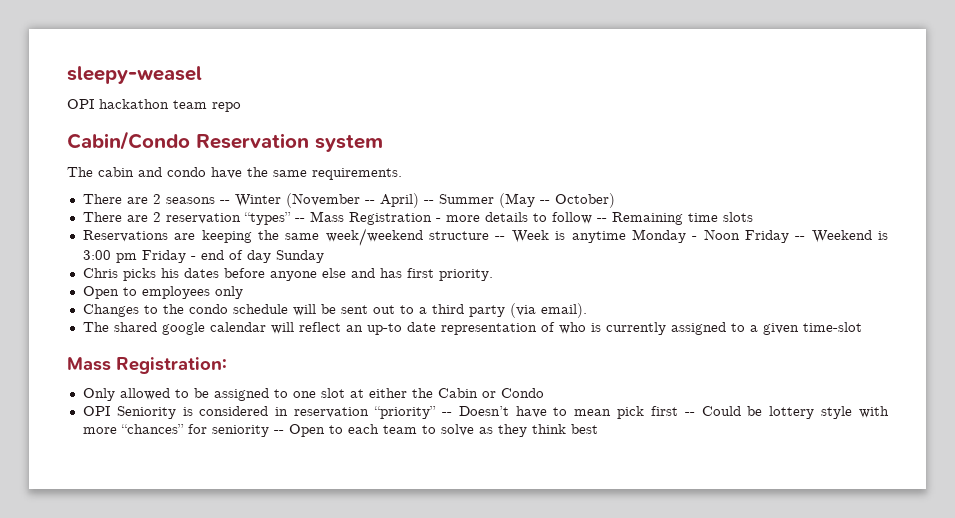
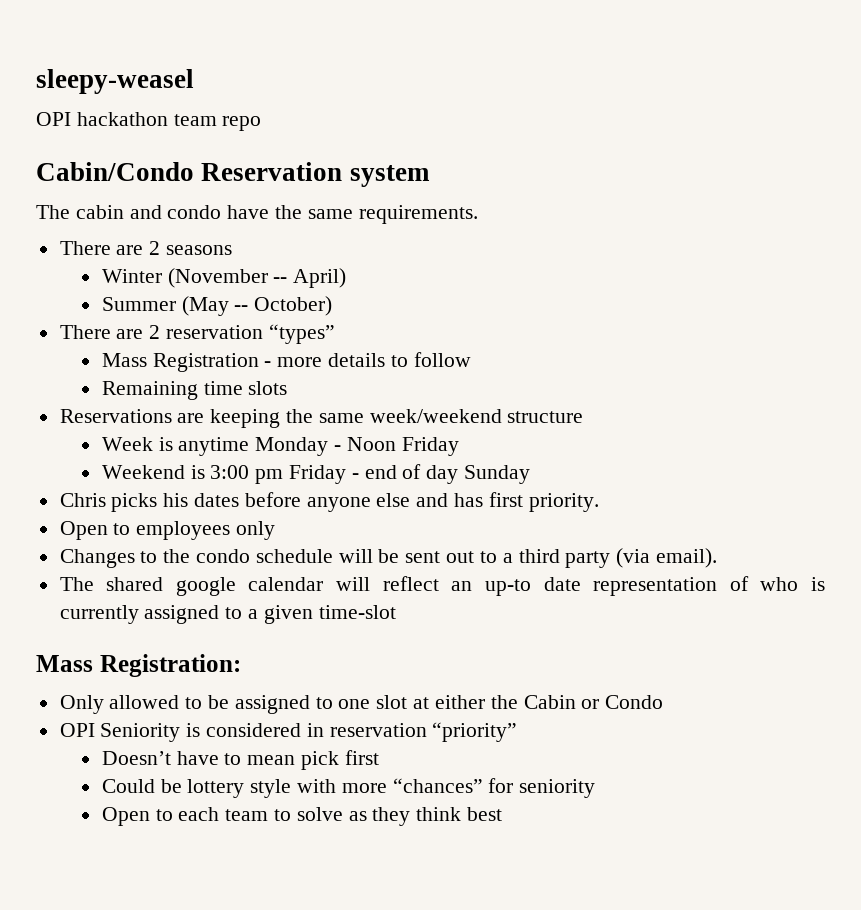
[219,200,230,204] -- -> (233, 250) //
[423,200,434,204] -- -> (347, 278) //
[294,218,305,222] -- -> (335, 334) //
[596,218,607,222] -- -> (471, 359) //
[495,236,506,240] -- -> (584, 417) //
[795,236,806,240] -- -> (459, 446) //
[441,412,452,416] -- -> (518, 732) //
[684,412,695,416] -- -> (379, 757) //
[273,430,284,434] -- -> (596, 788) //

